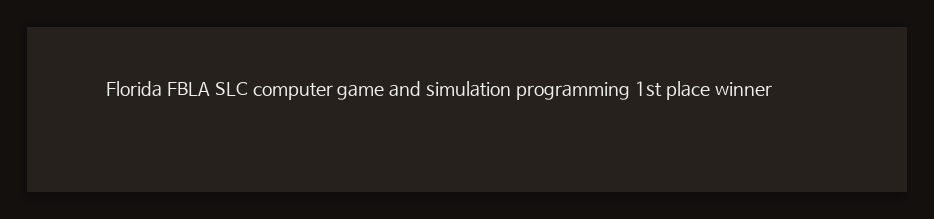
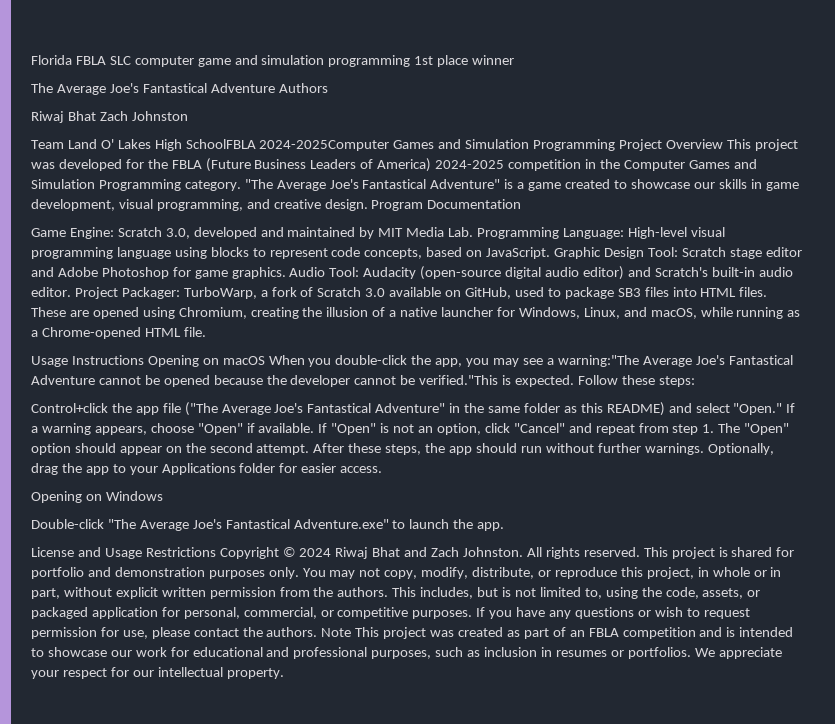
(772, 89) none -> [31,83,328,95] [31,111,188,123] [31,139,798,151] [31,158,757,172] [31,179,799,191] [31,199,522,211] [31,227,725,239] [31,247,802,259] [31,266,793,280] [31,287,768,299] [31,307,801,319] [31,327,206,339] [31,355,793,367] [31,375,695,387] [31,402,796,416] [31,423,790,435] [31,443,774,455] [31,463,383,475] [31,491,163,503] [31,519,505,531] [31,547,795,559] [31,567,782,579] [31,587,761,599] [31,607,750,619] [31,627,794,639] [31,647,782,659] [31,667,284,679] // The Average Joe's Fantastical Adventure Authors // Riwaj Bhat Zach Johnston // Team Land O' Lakes High SchoolFBLA 2024-2025Computer Games and Simulation Programming Project Overview This project was developed for the FBLA (Future Business Leaders of America) 2024-2025 competition in the Computer Games and Simulation Programming category. "The Average Joe's Fantastical Adventure" is a game created to showcase our skills in game development, visual programming, and creative design. Program Documentation // Game Engine: Scratch 3.0, developed and maintained by MIT Media Lab. Programming Language: High-level visual programming language using blocks to represent code concepts, based on JavaScript. Graphic Design Tool: Scratch stage editor and Adobe Photoshop for game graphics. Audio Tool: Audacity (open-source digital audio editor) and Scratch's built-in audio editor. Project Packager: TurboWarp, a fork of Scratch 3.0 available on GitHub, used to package SB3 files into HTML files. These are opened using Chromium, creating the illusion of a native launcher for Windows, Linux, and macOS, while running as a Chrome-opened HTML file. // Usage Instructions Opening on macOS When you double-click the app, you may see a warning:"The Average Joe's Fantastical Adventure cannot be opened because the developer cannot be verified."This is expected. Follow these steps: // Control+click the app file ("The Average Joe's Fantastical Adventure" in the same folder as this README) and select "Open." If a warning appears, choose "Open" if available. If "Open" is not an option, click "Cancel" and repeat from step 1. The "Open" option should appear on the second attempt. After these steps, the app should run without further warnings. Optionally, drag the app to your Applications folder for easier access. // Opening on Windows // Double-click "The Average Joe's Fantastical Adventure.exe" to launch the app. // License and Usage Restrictions Copyright © 2024 Riwaj Bhat and Zach Johnston. All rights reserved. This project is shared for portfolio and demonstration purposes only. You may not copy, modify, distribute, or reproduce this project, in whole or in part, without explicit written permission from the authors. This includes, but is not limited to, using the code, assets, or packaged application for personal, commercial, or competitive purposes. If you have any questions or wish to request permission for use, please contact the authors. Note This project was created as part of an FBLA competition and is intended to showcase our work for educational and professional purposes, such as inclusion in resumes or portfolios. We appreciate your respect for our intellectual property.

